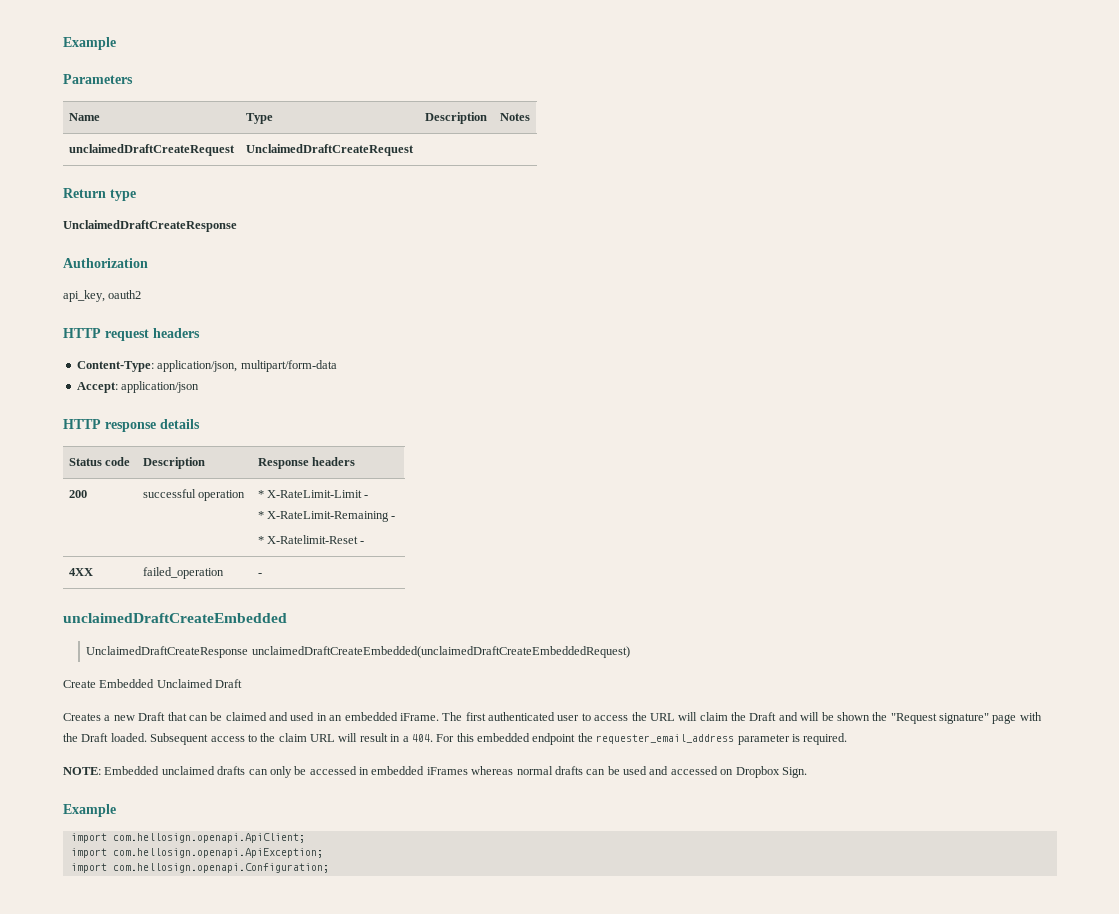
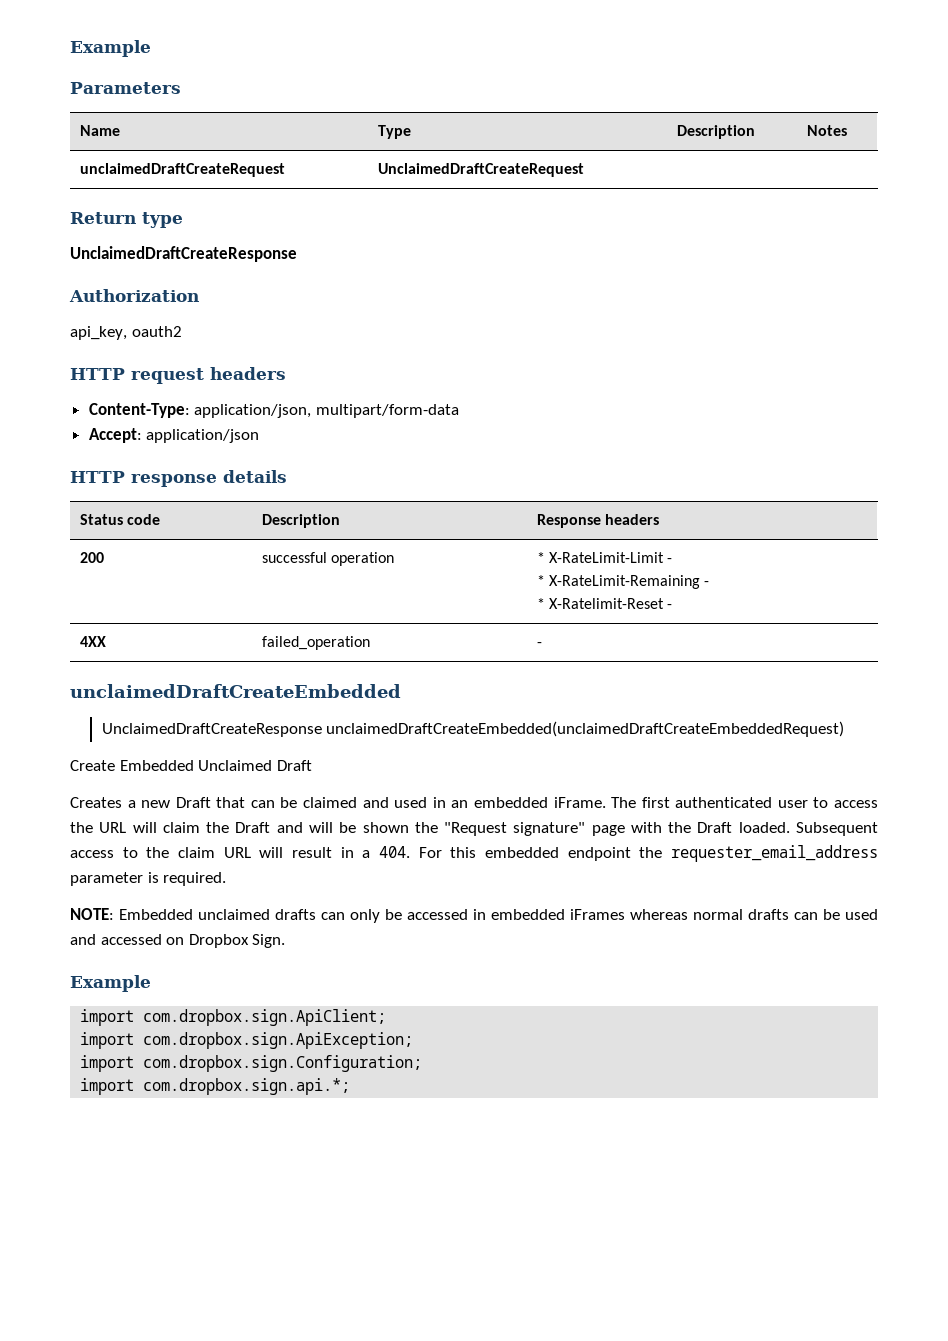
[112,833,305,843] [70,848,323,858] [70,863,329,873] com.hellosign.openapi.ApiClient; // import com.hellosign.openapi.ApiException; // import com.hellosign.openapi.Configuration; -> [143,1009,387,1026] [80,1032,414,1049] [80,1055,423,1072] [80,1078,351,1095] com.dropbox.sign.ApiClient; // import com.dropbox.sign.ApiException; // import com.dropbox.sign.Configuration; // import com.dropbox.sign.api.*;

